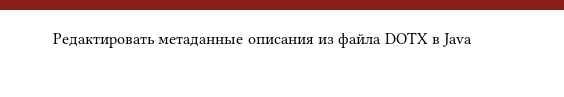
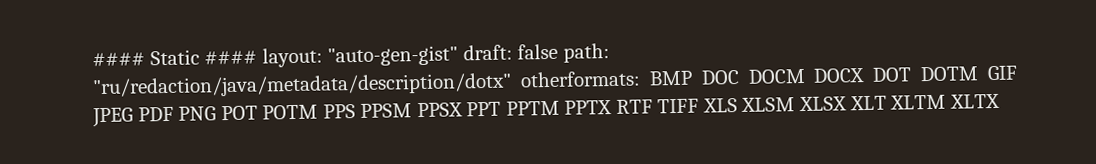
[53,32,473,48] Редактировать метаданные описания из файла DOTX в Java -> [92,43,610,68] [92,65,1018,99] [92,93,1000,128] #### Static #### layout: "auto-gen-gist" draft: false path: "ru/redaction/java/metadata/description/dotx" otherformats: BMP DOC DOCM DOCX DOT DOTM GIF JPEG PDF PNG POT POTM PPS PPSM PPSX PPT PPTM PPTX RTF TIFF XLS XLSM XLSX XLT XLTM XLTX

